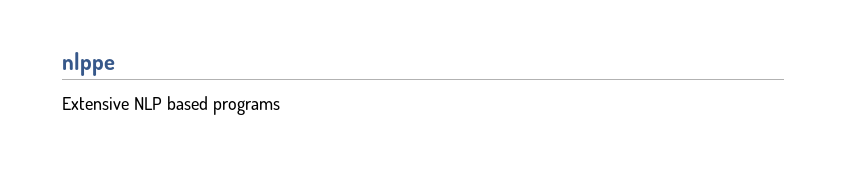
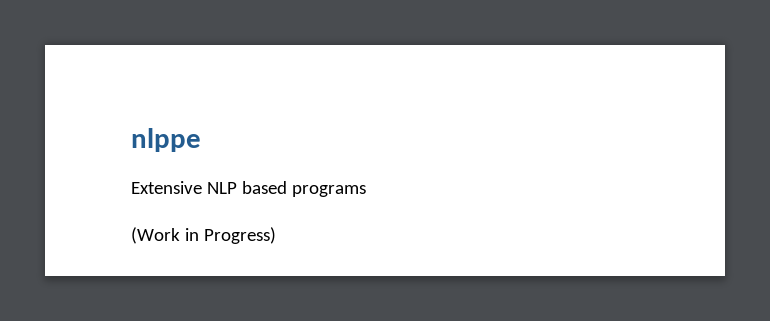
(280, 107) none -> [131,227,276,244] // (Work in Progress)

